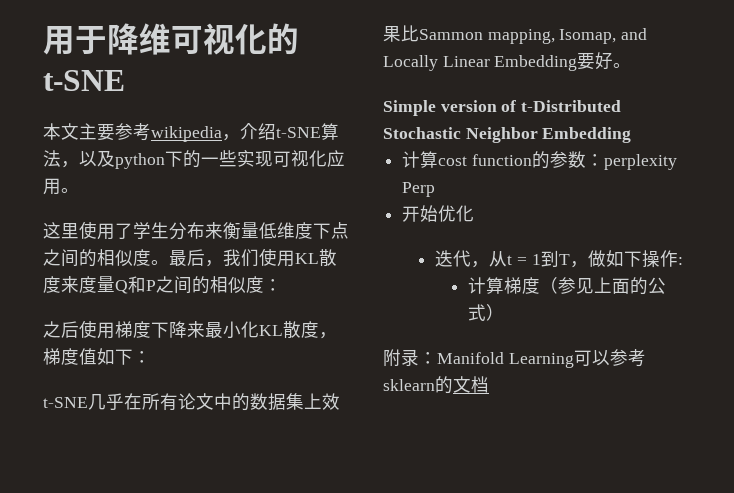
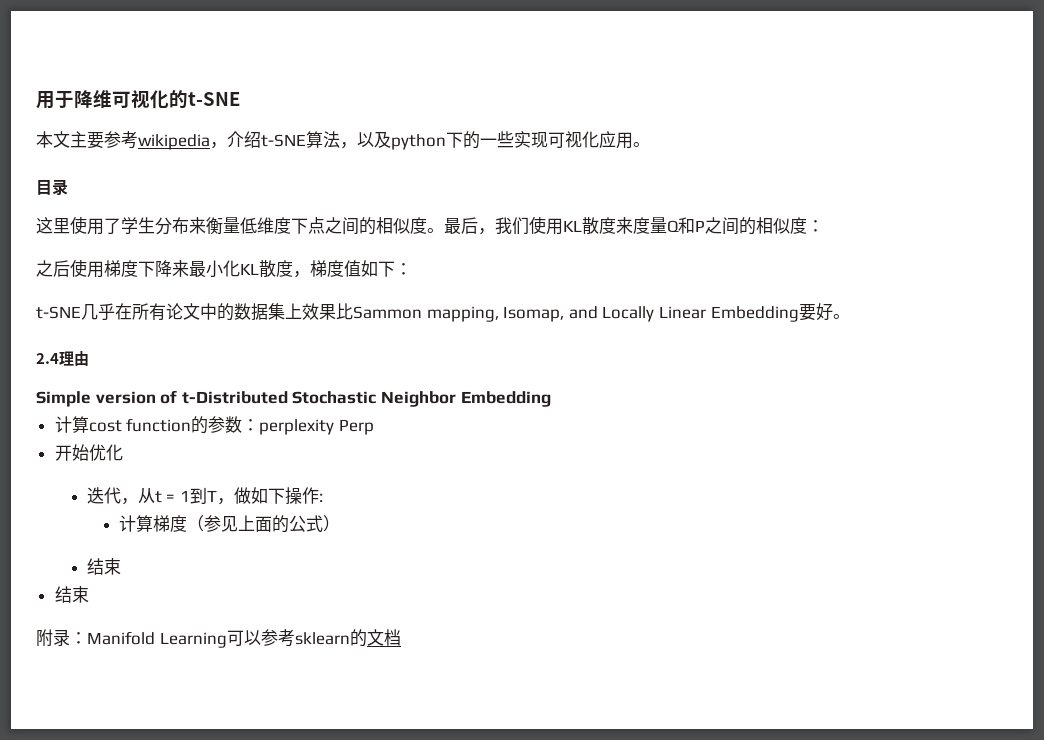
(79, 190) none -> [36,179,68,196] // 目录
(632, 65) none -> [36,351,89,366] // 2.4理由
(504, 312) none -> [86,558,121,575] [54,586,89,603] // 结束 // 结束

